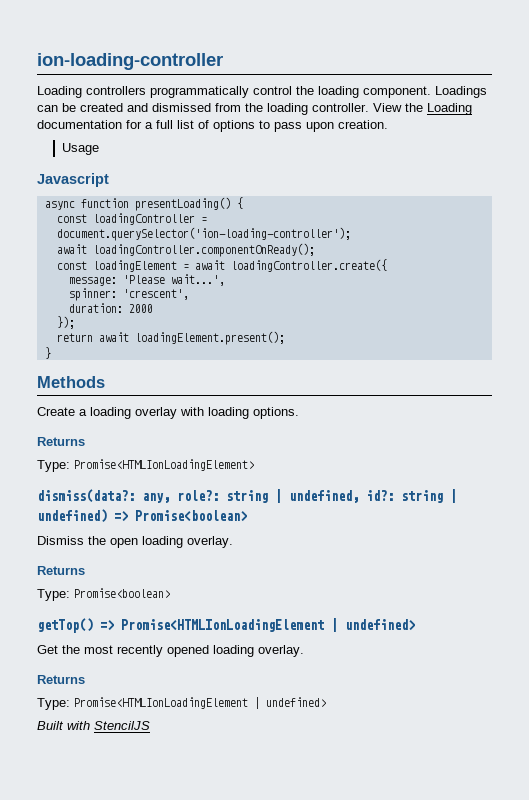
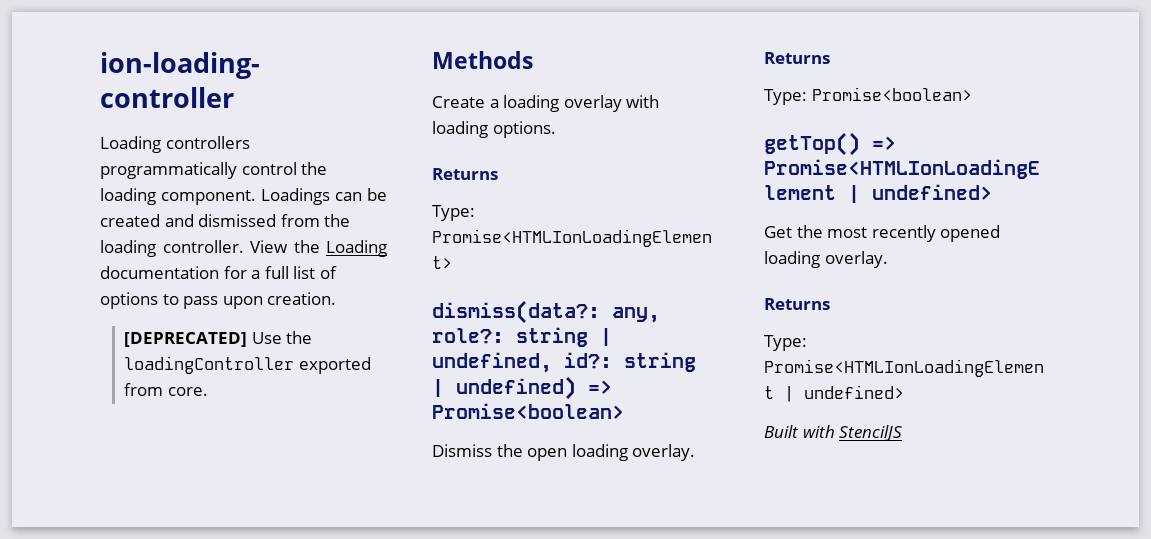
[61,143,99,155] [37,173,109,187] [44,197,243,211] [56,213,207,225] [56,227,351,241] [56,243,315,257] [56,259,387,272] [68,274,225,286] [68,288,189,301] [68,303,153,313] [56,316,75,329] [56,331,285,345] [44,347,51,359] Usage // Javascript // async function presentLoading() { // const loadingController = document.querySelector('ion-loading-controller'); // await loadingController.componentOnReady(); // const loadingElement = await loadingController.create({ // message: 'Please wait...', // spinner: 'crescent', // duration: 2000 // }); // return await loadingElement.present(); // } -> [124,331,313,347] [124,356,371,374] [124,383,208,396] [DEPRECATED] Use the loadingController exported from core.

